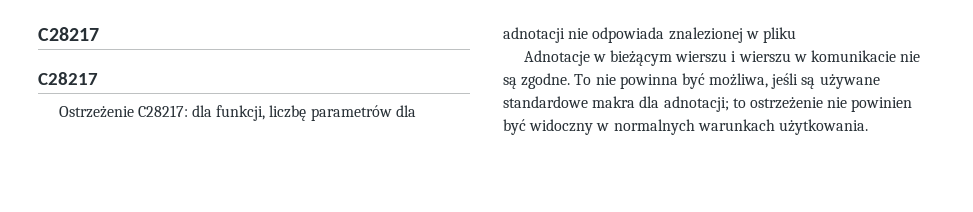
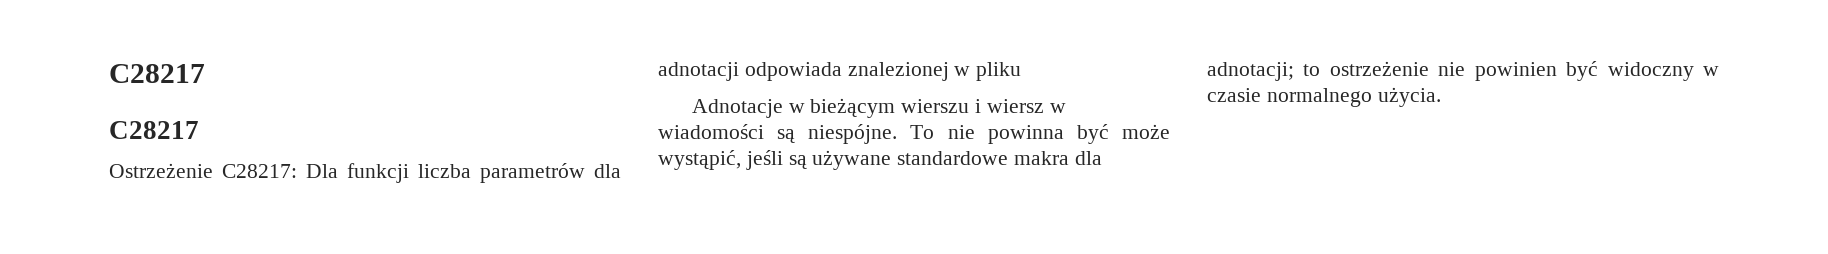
[191,105,307,121] dla funkcji, liczbę -> [306,163,471,183] Dla funkcji liczba
[568,28,589,39] nie -> (739, 71) none
[738,50,921,63] [503,73,571,89] wierszu w komunikacie nie są zgodne. -> [986,99,1066,113] [658,124,898,144] wiersz w wiadomości są niespójne.
[709,73,769,88] możliwa, -> [1122,124,1170,139] [658,150,741,170] może wystąpić,
[613,119,868,135] normalnych warunkach użytkowania. -> [1207,87,1441,107] czasie normalnego użycia.

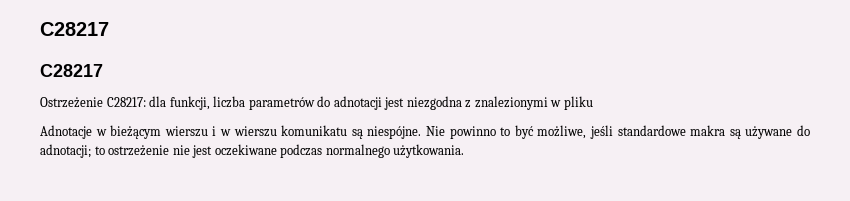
[306,163,621,183] [658,62,949,81] Dla funkcji liczba parametrów dla adnotacji odpowiada znalezionej -> [149,96,548,110] dla funkcji, liczba parametrów do adnotacji jest niezgodna z znalezionymi
[986,99,1066,113] [658,124,1170,144] [658,150,1102,170] [1207,61,1719,81] [1207,87,1441,107] wiersz w wiadomości są niespójne. To nie powinna być może wystąpić, jeśli są używane standardowe makra dla adnotacji; to ostrzeżenie nie powinien być widoczny w czasie normalnego użycia. -> [219,125,811,139] [40,144,465,158] w wierszu komunikatu są niespójne. Nie powinno to być możliwe, jeśli standardowe makra są używane do adnotacji; to ostrzeżenie nie jest oczekiwane podczas normalnego użytkowania.

